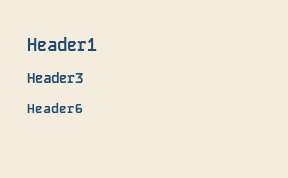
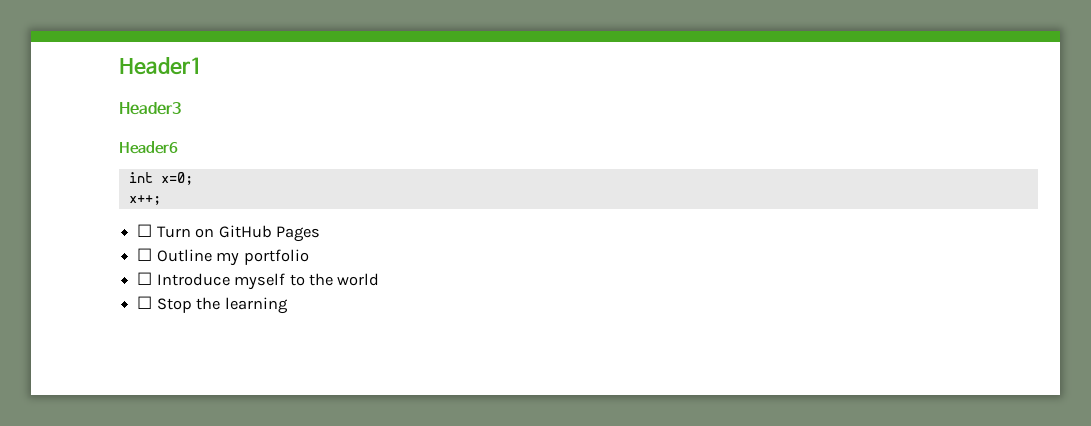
(83, 108) none -> [128,172,193,185] [128,195,161,205] [137,224,320,242] [137,248,309,266] [137,272,380,290] [137,296,288,314] // int x=0; // x++; // ☐ Turn on GitHub Pages // ☐ Outline my portfolio // ☐ Introduce myself to the world // ☐ Stop the learning

